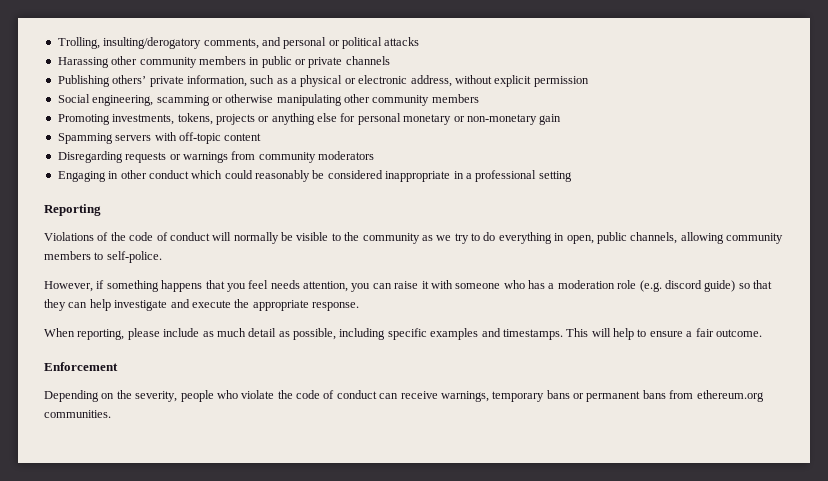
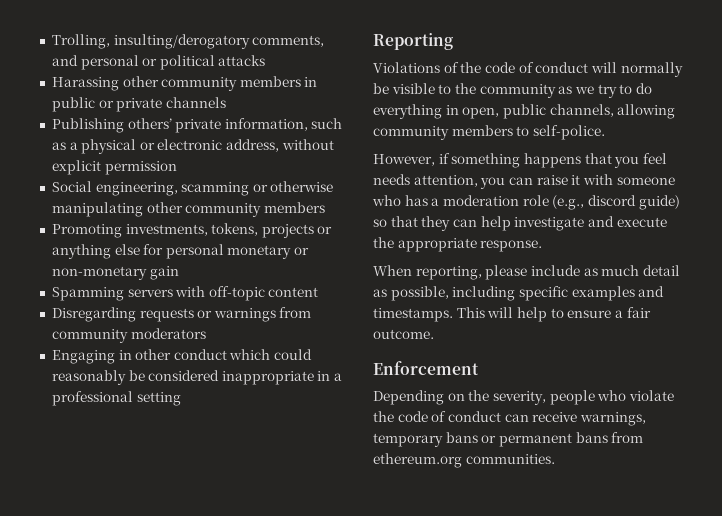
[639,280,662,292] (e.g. -> [552,195,585,210] (e.g.,

